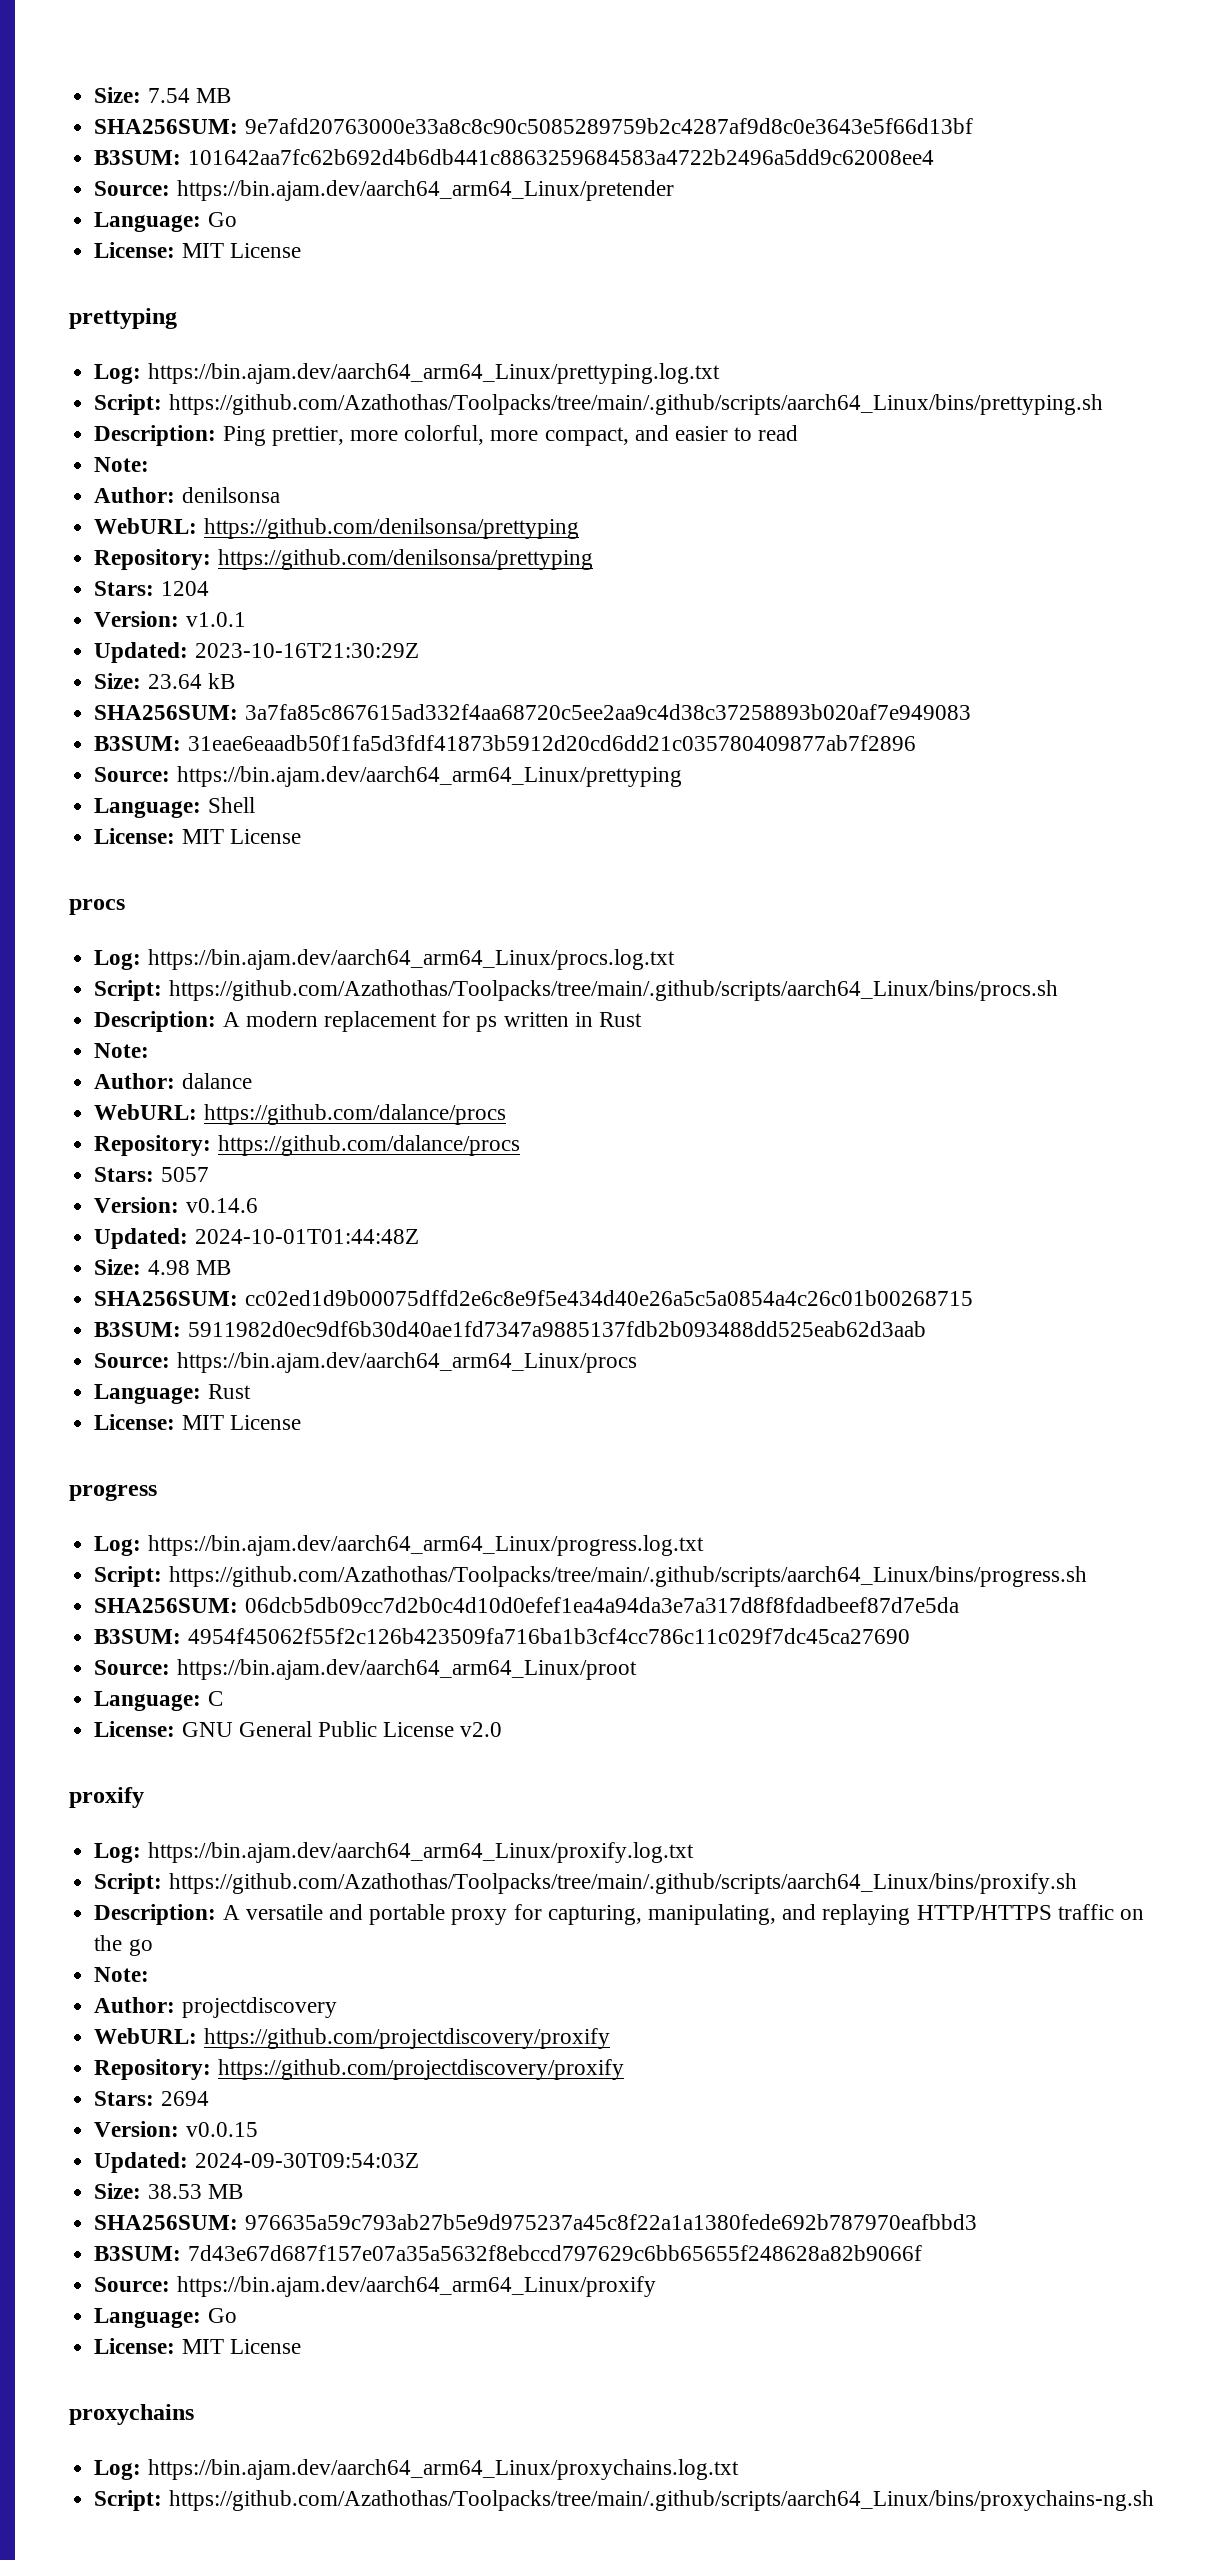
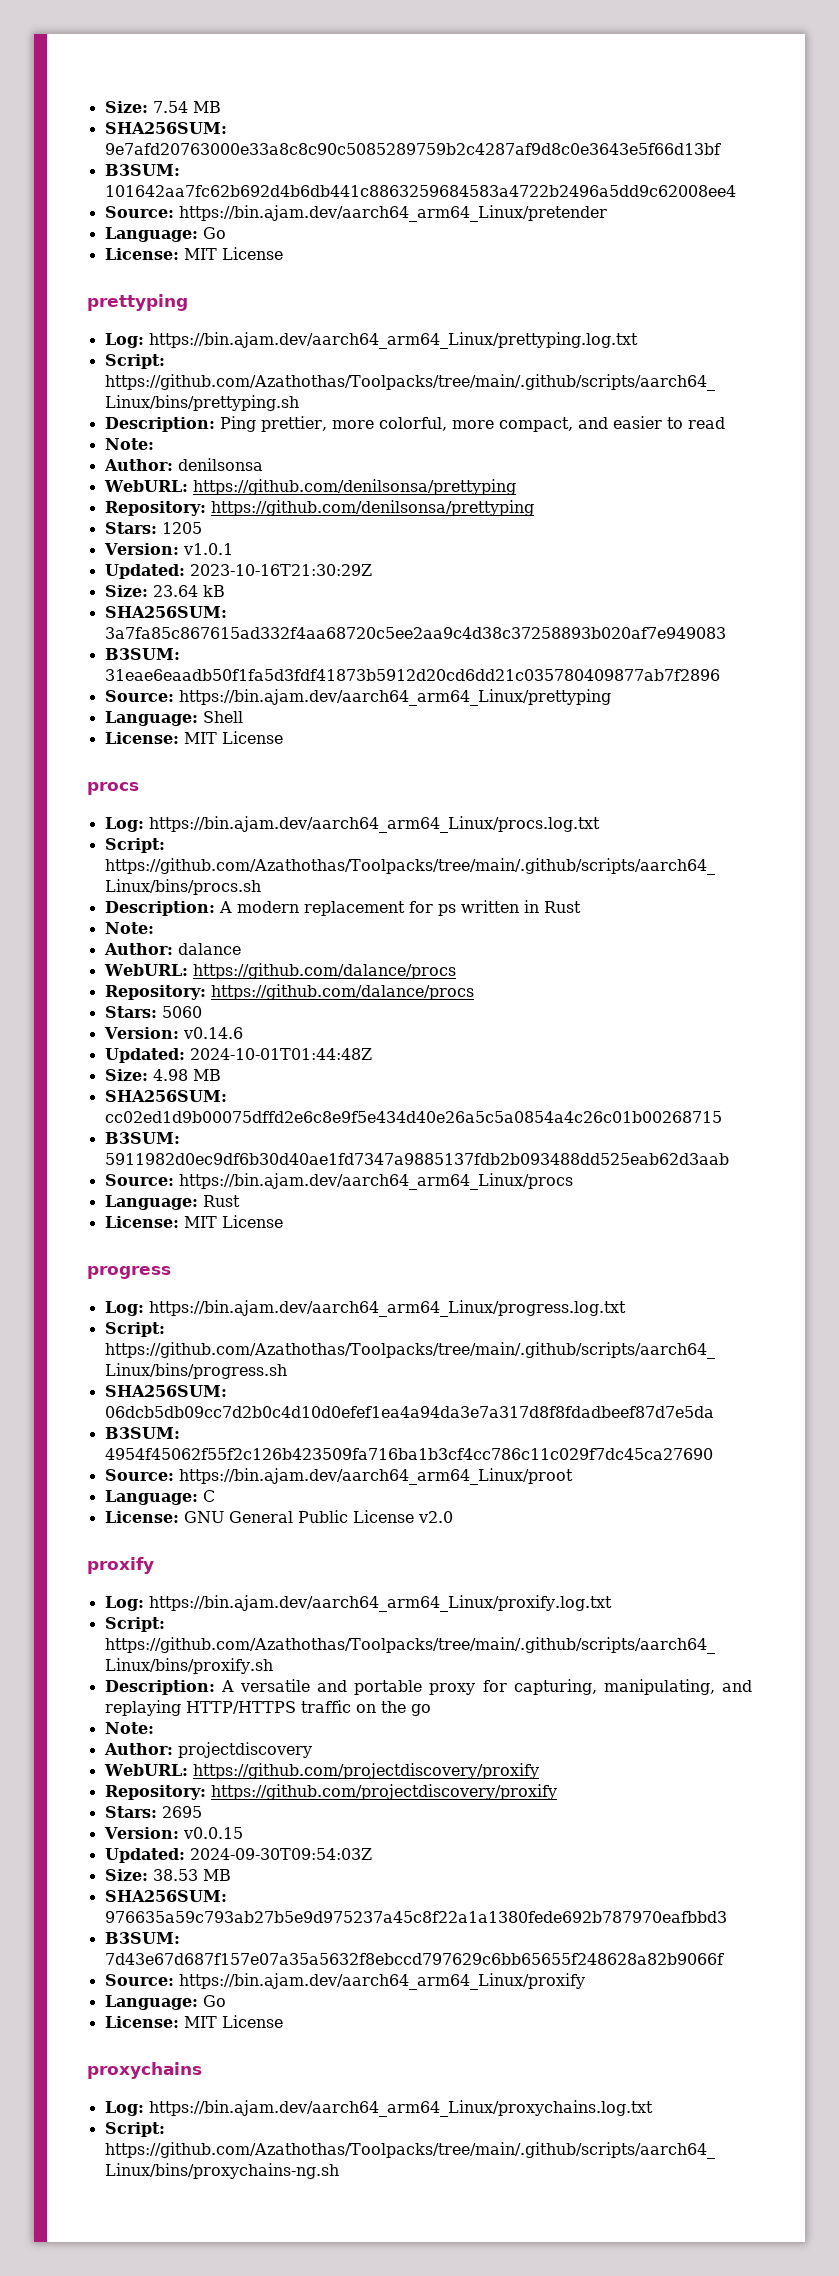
[160,581,209,596] 1204 -> [161,522,202,534] 1205
[160,1167,209,1182] 5057 -> [161,1006,202,1018] 5060
[160,2091,209,2106] 2694 -> [161,1806,202,1818] 2695

